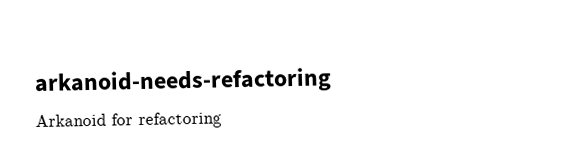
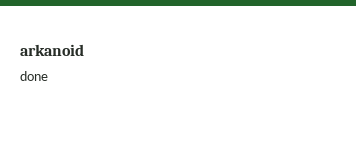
[34,67,332,97] [35,111,222,130] arkanoid-needs-refactoring // Arkanoid for refactoring -> [20,44,84,56] [20,71,48,81] arkanoid // done

